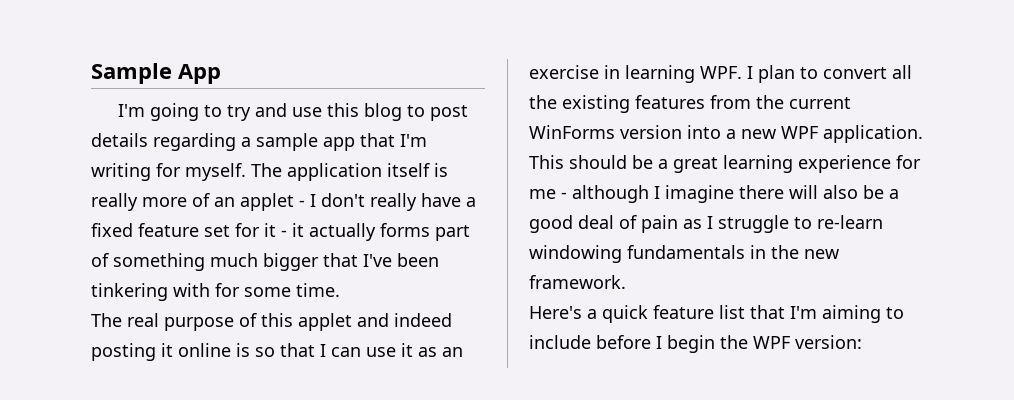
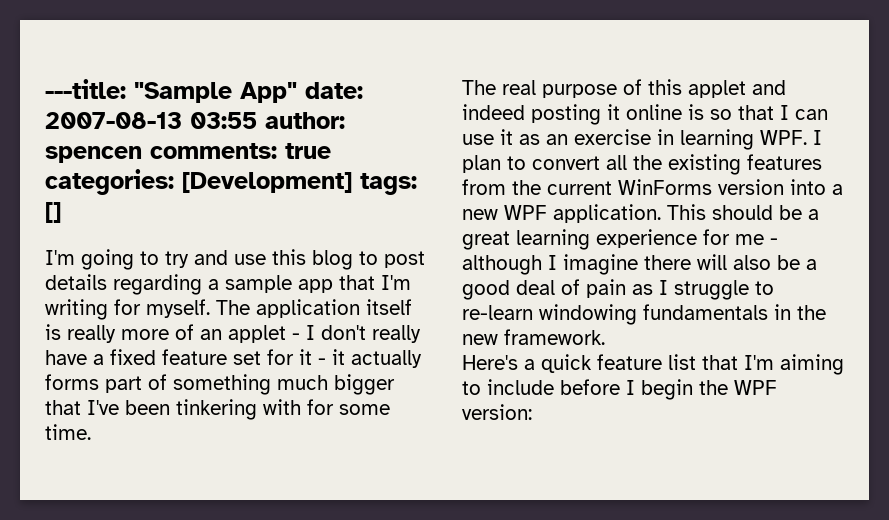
[91,63,221,84] Sample App -> [45,79,363,103] [45,112,345,129] [45,143,331,163] [45,169,417,195] [45,202,61,223] ---title: "Sample App" date: 2007-08-13 03:55 author: spencen comments: true categories: [Development] tags: []

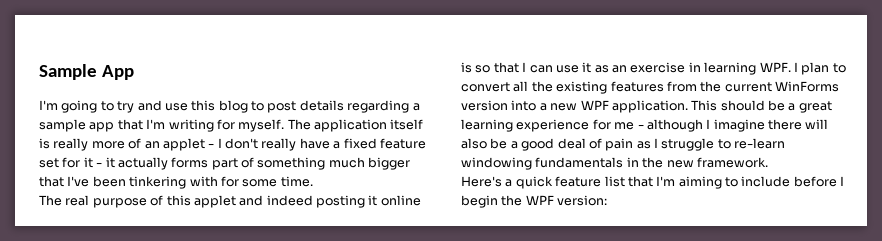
[45,79,363,103] [45,112,345,129] [45,143,331,163] [45,169,417,195] [45,202,61,223] ---title: "Sample App" date: 2007-08-13 03:55 author: spencen comments: true categories: [Development] tags: [] -> [39,64,135,80] Sample App

